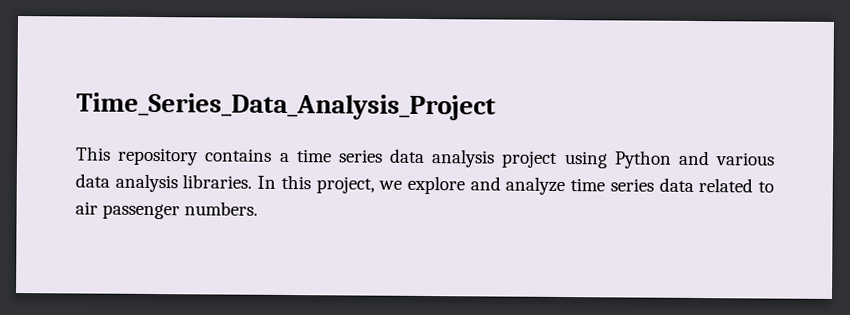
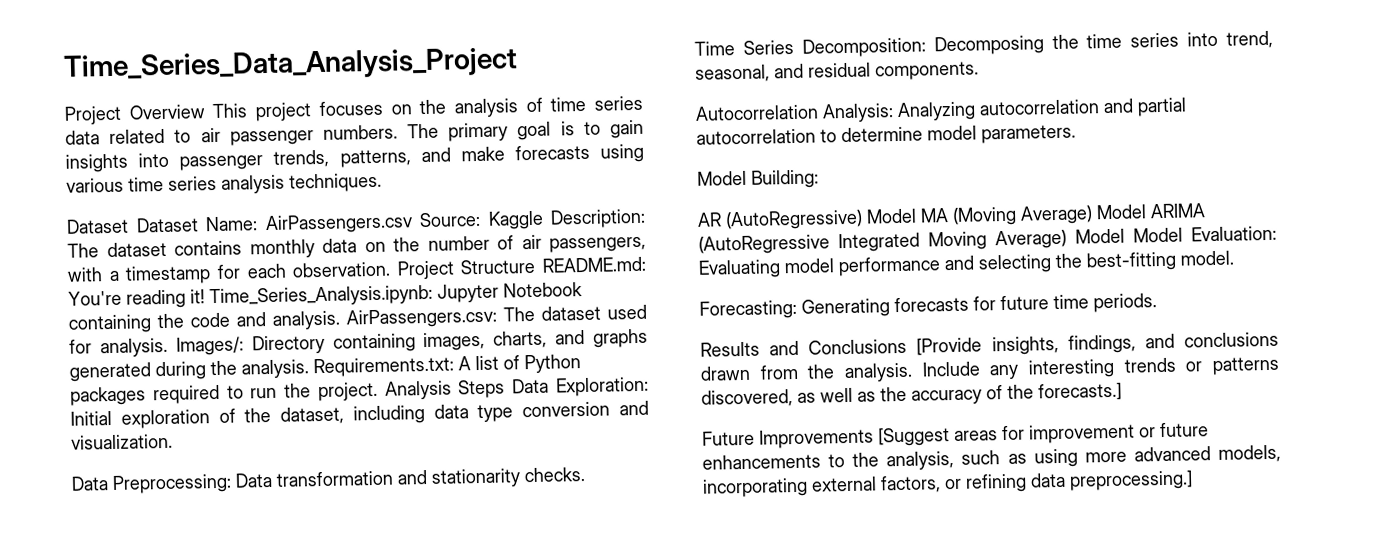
[75,146,775,169] [75,173,566,196] This repository contains a time series data analysis project using Python and various data analysis libraries. In this project, we explore and analyze -> [64,97,543,125] Project Overview This project focuses on the analysis of
(259, 208) none -> [407,119,644,142] [65,143,644,173] [66,172,382,194] [66,208,646,235] [67,234,646,259] [67,256,646,285] [68,282,583,309] [68,304,647,334] [69,328,648,358] [69,354,581,382] [70,376,649,406] [70,400,649,429] [71,433,173,450] [71,467,585,494] [694,30,1273,58] [695,61,979,83] [695,97,1187,123] [696,124,1076,145] [697,169,819,189] [697,203,1206,231] [698,225,1277,255] [698,250,1234,279] [699,293,1157,320] [700,331,1279,357] [700,356,1280,383] [701,382,1122,408] [702,422,1209,449] [702,444,1281,471] [702,470,1193,498] The primary goal is to gain insights into passenger trends, patterns, and make forecasts using various time series analysis techniques. // Dataset Dataset Name: AirPassengers.csv Source: Kaggle Description: The dataset contains monthly data on the number of air passengers, with a timestamp for each observation. Project Structure README.md: You're reading it! Time_Series_Analysis.ipynb: Jupyter Notebook containing the code and analysis. AirPassengers.csv: The dataset used for analysis. Images/: Directory containing images, charts, and graphs generated during the analysis. Requirements.txt: A list of Python packages required to run the project. Analysis Steps Data Exploration: Initial exploration of the dataset, including data type conversion and visualization. // Data Preprocessing: Data transformation and stationarity checks. // Time Series Decomposition: Decomposing the time series into trend, seasonal, and residual components. // Autocorrelation Analysis: Analyzing autocorrelation and partial autocorrelation to determine model parameters. // Model Building: // AR (AutoRegressive) Model MA (Moving Average) Model ARIMA (AutoRegressive Integrated Moving Average) Model Model Evaluation: Evaluating model performance and selecting the best-fitting model. // Forecasting: Generating forecasts for future time periods. // Results and Conclusions [Provide insights, findings, and conclusions drawn from the analysis. Include any interesting trends or patterns discovered, as well as the accuracy of the forecasts.] // Future Improvements [Suggest areas for improvement or future enhancements to the analysis, such as using more advanced models, incorporating external factors, or refining data preprocessing.]

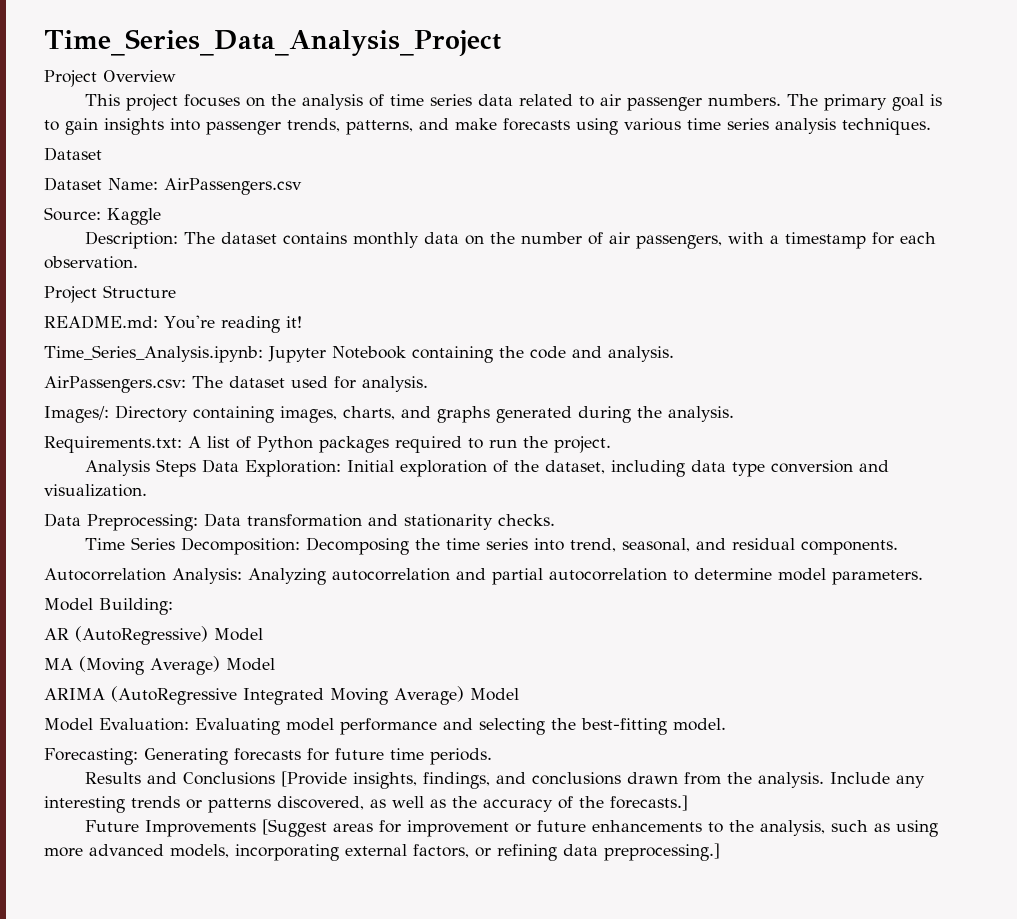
(205, 112) none -> (176, 76) //
(129, 226) none -> (102, 154) //
(413, 224) none -> (302, 186) //
(544, 220) none -> (161, 216) //
(392, 269) none -> (138, 262) //
(536, 266) none -> (176, 291) //
(205, 296) none -> (302, 322) //
(341, 320) none -> (674, 354) //
(168, 347) none -> (428, 384) //
(309, 369) none -> (734, 414) //
(378, 391) none -> (611, 444) //
(917, 216) none -> (263, 634) //
(1147, 212) none -> (275, 664) //
(1125, 236) none -> (519, 694) //

